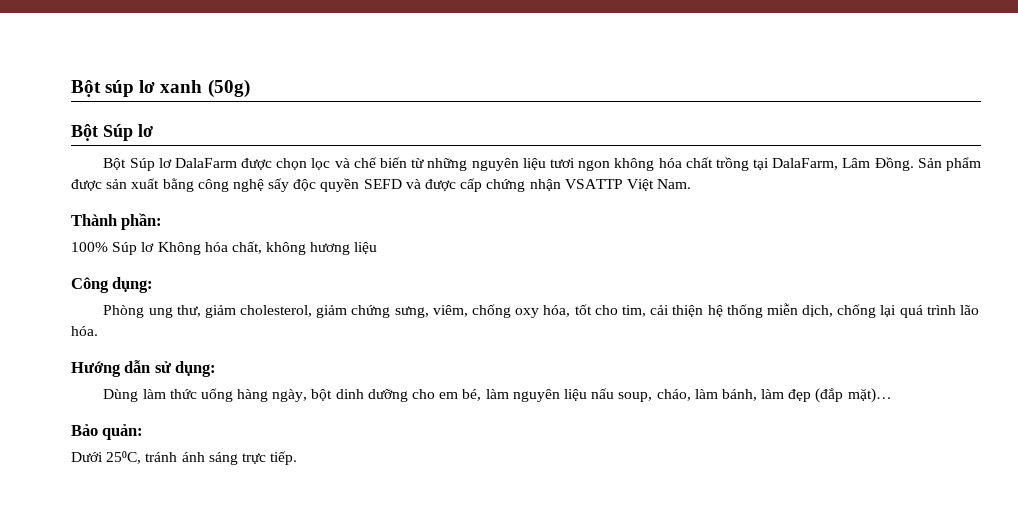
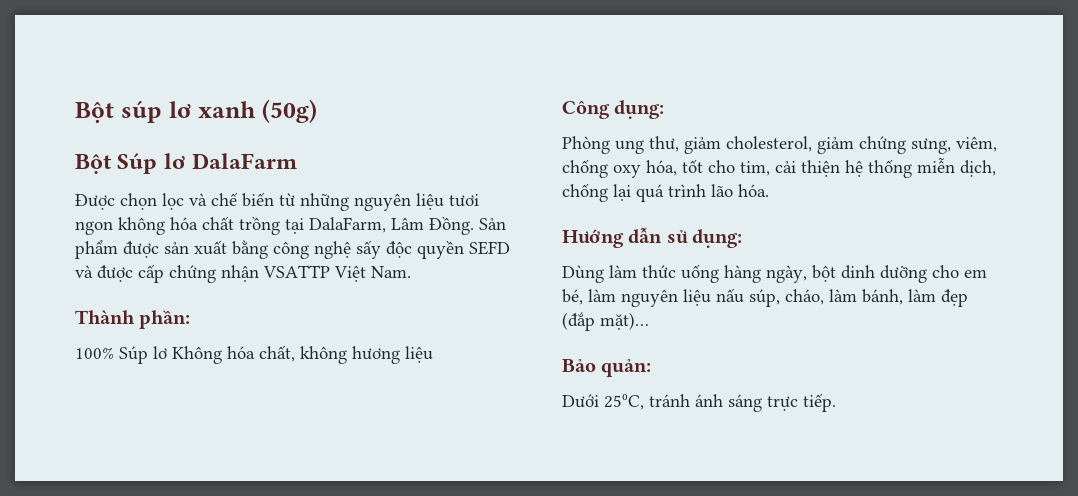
[103,158,273,171] // Bột Súp lơ DalaFarm được -> [192,153,298,169] [75,194,115,210] DalaFarm // Được
[618,392,653,402] soup, -> [749,289,780,307] súp,

